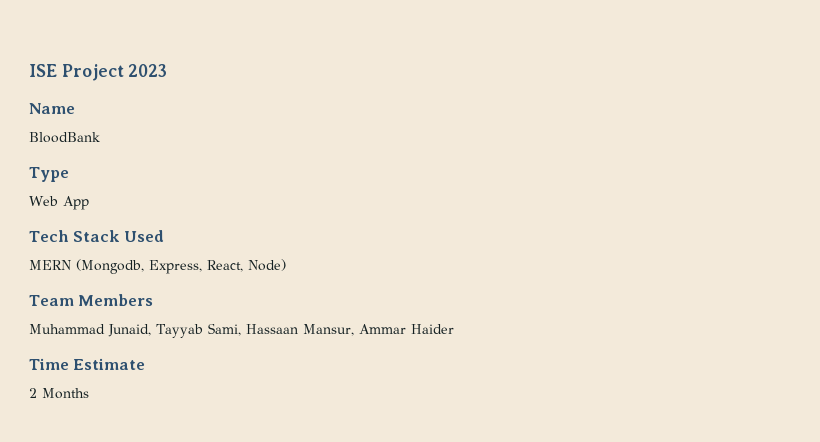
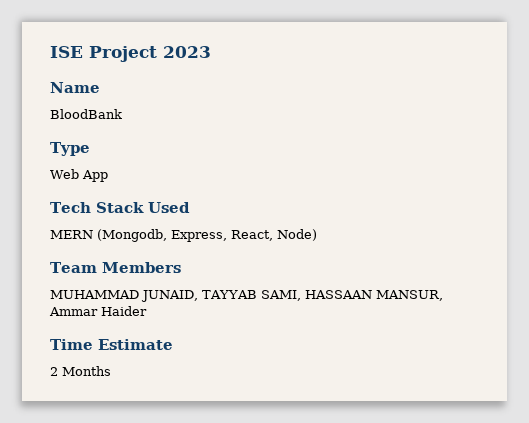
[29,323,354,338] Muhammad Junaid, Tayyab Sami, Hassaan Mansur, -> [50,290,443,302] MUHAMMAD JUNAID, TAYYAB SAMI, HASSAAN MANSUR,

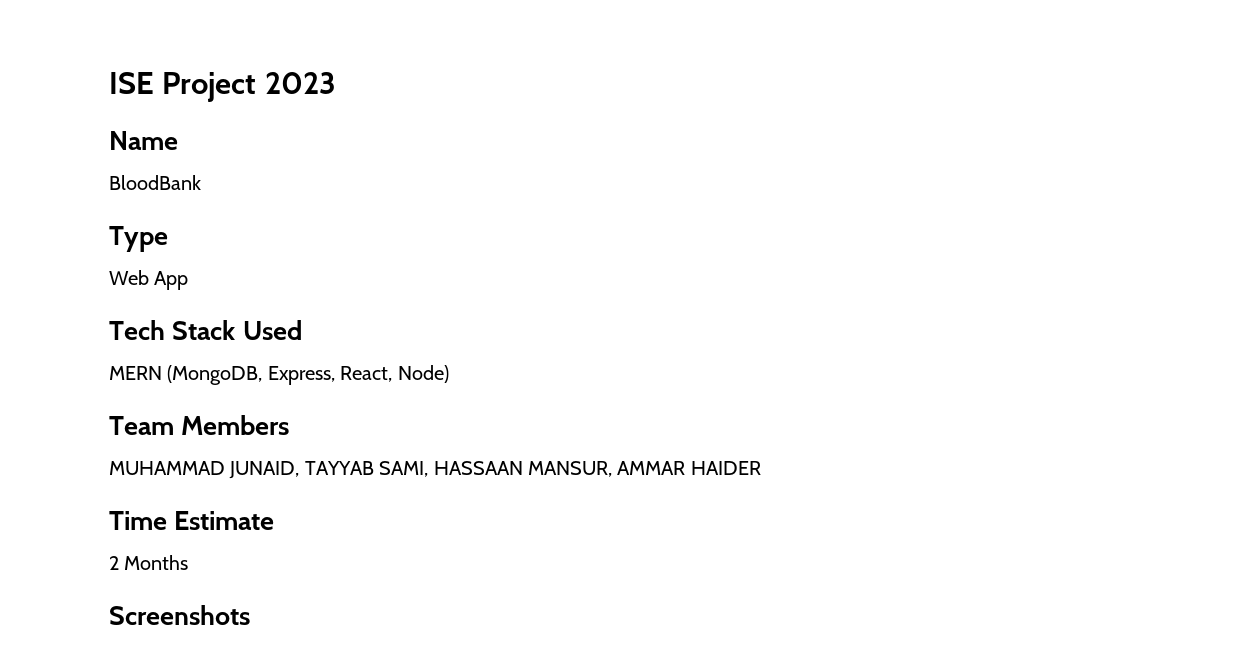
[97,229,167,242] (Mongodb, -> [167,365,263,385] (MongoDB,
[49,306,147,316] Ammar Haider -> [617,461,761,475] AMMAR HAIDER
(111, 371) none -> [109,605,250,625] // Screenshots

